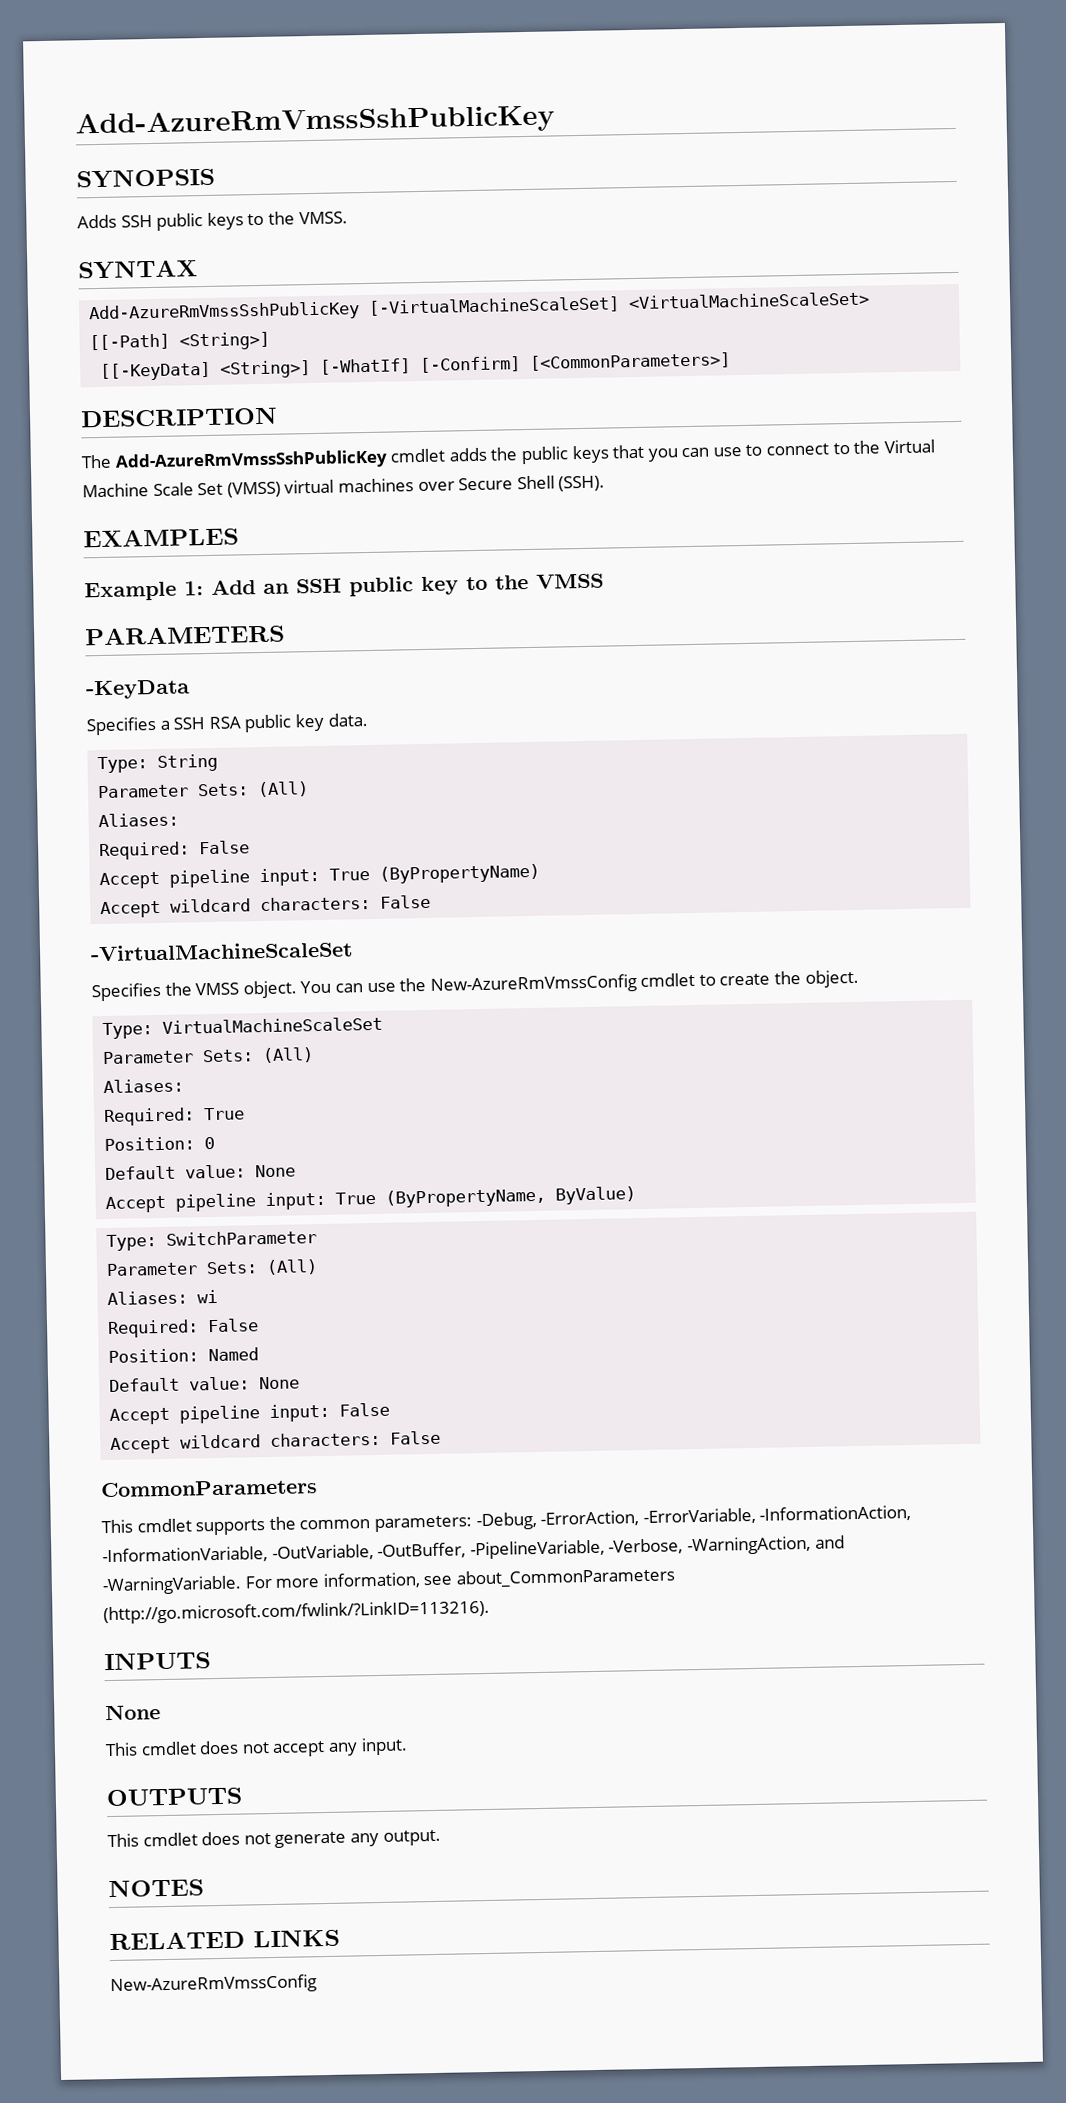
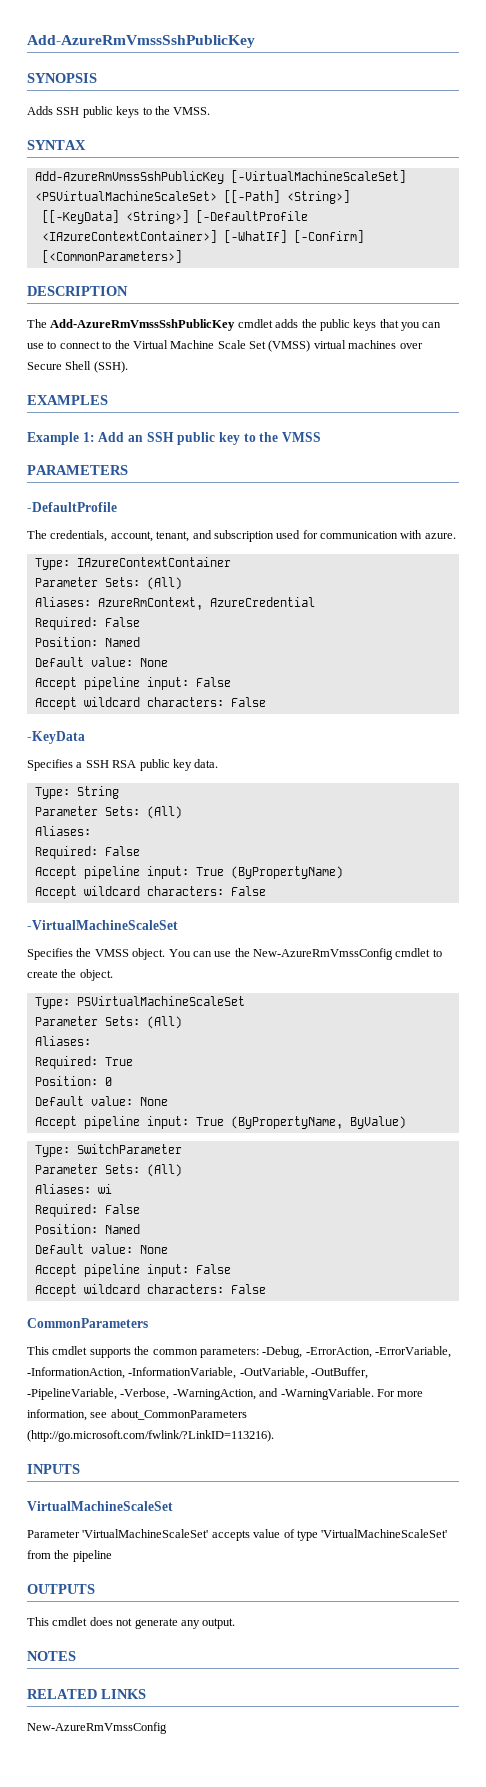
[628,291,871,310] <VirtualMachineScaleSet> -> [34,191,217,201] <PSVirtualMachineScaleSet>
(312, 369) none -> [195,210,308,223] [41,230,217,243] [-DefaultProfile <IAzureContextContainer>]
(285, 635) none -> [27,502,117,512] [27,530,456,542] [34,557,231,570] [34,577,182,590] [34,597,315,610] [34,617,140,630] [34,637,140,647] [34,657,168,667] [34,677,231,690] [34,697,266,710] // -DefaultProfile // The credentials, account, tenant, and subscription used for communication with azure. // Type: IAzureContextContainer // Parameter Sets: (All) // Aliases: AzureRmContext, AzureCredential // Required: False // Position: Named // Default value: None // Accept pipeline input: False // Accept wildcard characters: False
[162,1016,384,1034] VirtualMachineScaleSet -> [76,996,245,1006] PSVirtualMachineScaleSet
[105,1704,161,1721] [105,1737,408,1757] None // This cmdlet does not accept any input. -> [27,1501,173,1511] [27,1529,448,1541] [27,1550,112,1562] VirtualMachineScaleSet // Parameter 'VirtualMachineScaleSet' accepts value of type 'VirtualMachineScaleSet' from the pipeline

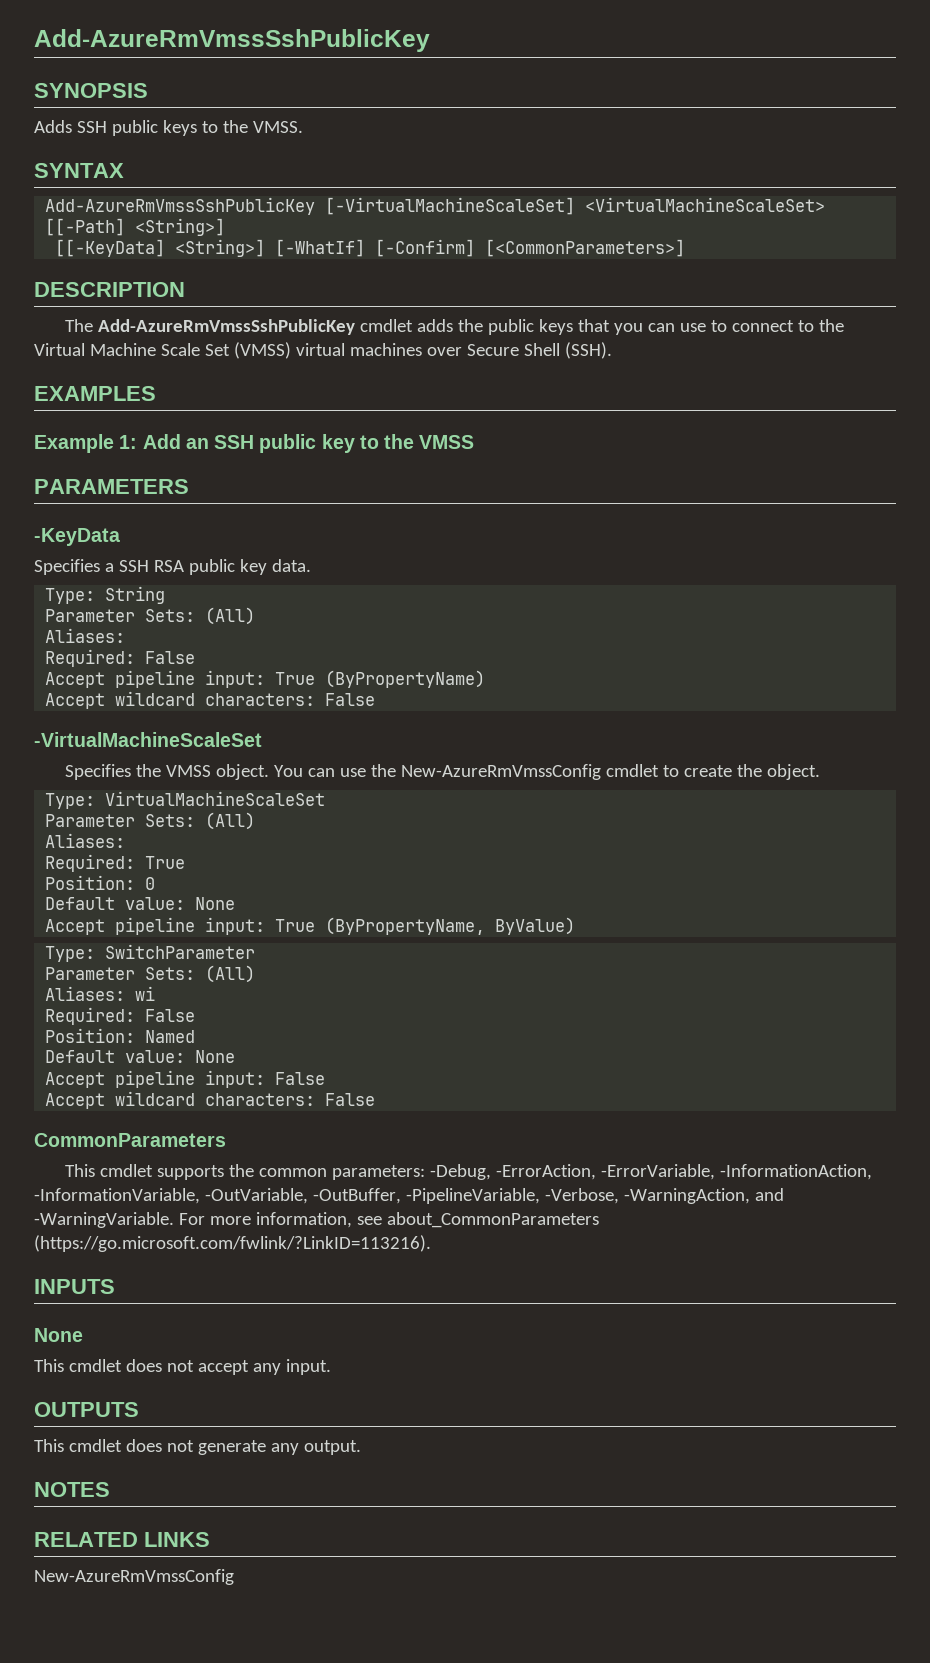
[34,191,217,201] <PSVirtualMachineScaleSet> -> [585,197,826,212] <VirtualMachineScaleSet>
[195,210,308,223] [41,230,217,243] [-DefaultProfile <IAzureContextContainer>] -> (266, 248) none
[27,502,117,512] [27,530,456,542] [34,557,231,570] [34,577,182,590] [34,597,315,610] [34,617,140,630] [34,637,140,647] [34,657,168,667] [34,677,231,690] [34,697,266,710] // -DefaultProfile // The credentials, account, tenant, and subscription used for communication with azure. // Type: IAzureContextContainer // Parameter Sets: (All) // Aliases: AzureRmContext, AzureCredential // Required: False // Position: Named // Default value: None // Accept pipeline input: False // Accept wildcard characters: False -> (189, 486) none
[76,996,245,1006] PSVirtualMachineScaleSet -> [105,791,326,806] VirtualMachineScaleSet
[27,1430,274,1442] (http://go.microsoft.com/fwlink/?LinkID=113216). -> [34,1235,431,1252] (https://go.microsoft.com/fwlink/?LinkID=113216).
[27,1501,173,1511] [27,1529,448,1541] [27,1550,112,1562] VirtualMachineScaleSet // Parameter 'VirtualMachineScaleSet' accepts value of type 'VirtualMachineScaleSet' from the pipeline -> [34,1328,83,1342] [34,1359,331,1375] None // This cmdlet does not accept any input.

